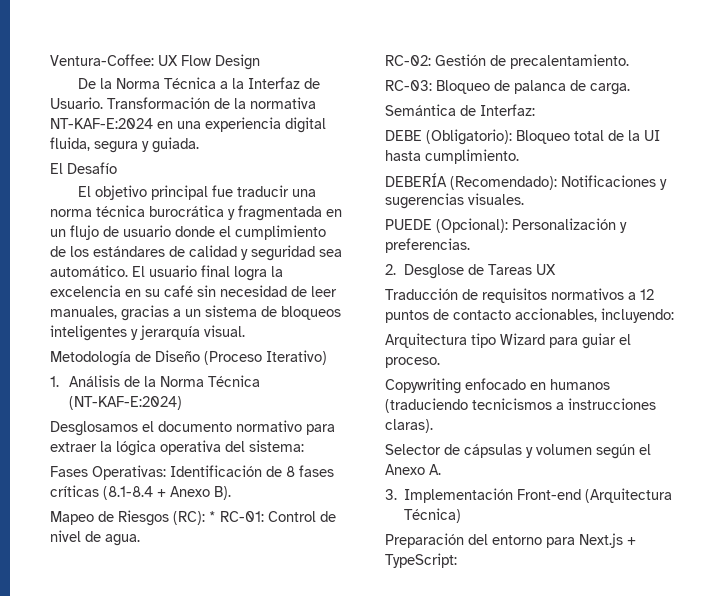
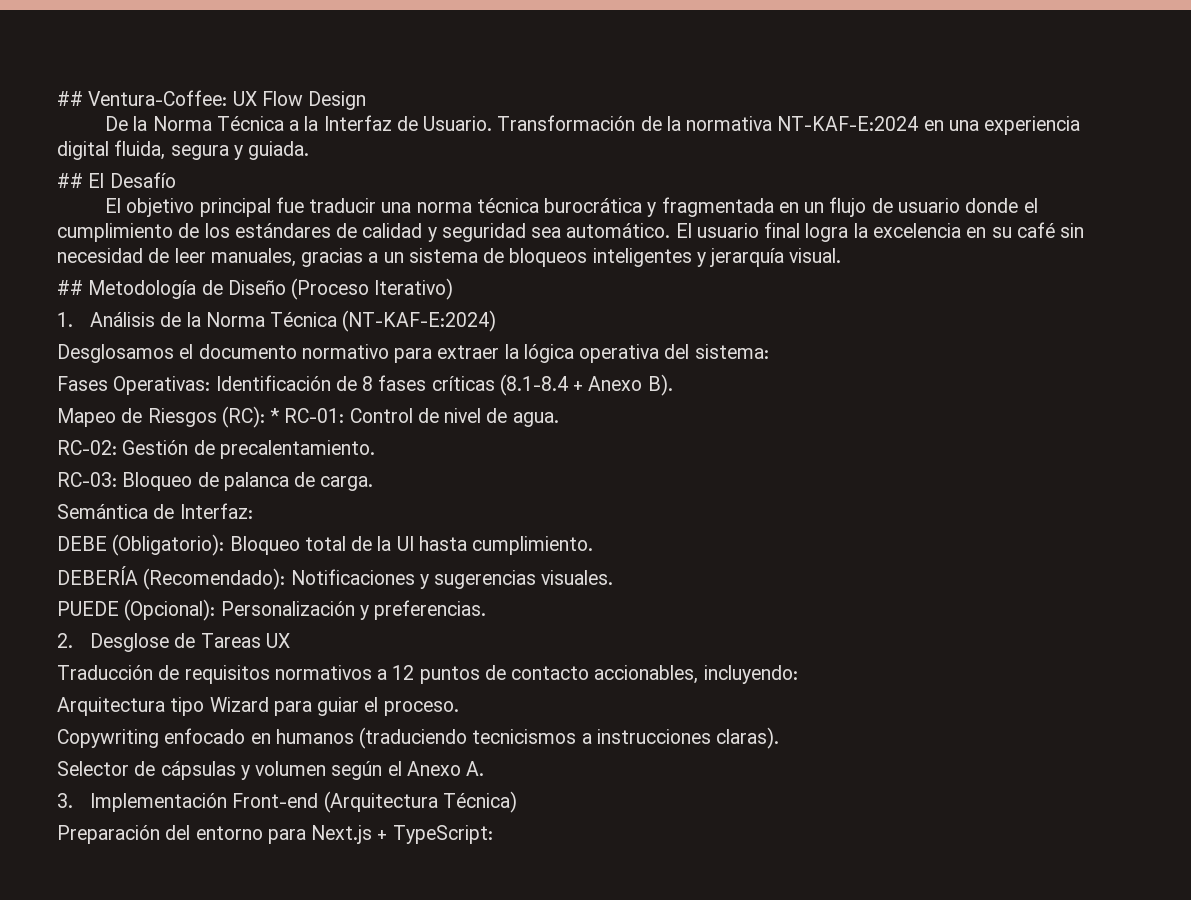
(50, 60) none -> [57,91,83,106] ##
(199, 145) none -> [57,173,83,188] ##
(245, 331) none -> [57,280,83,295] ##

